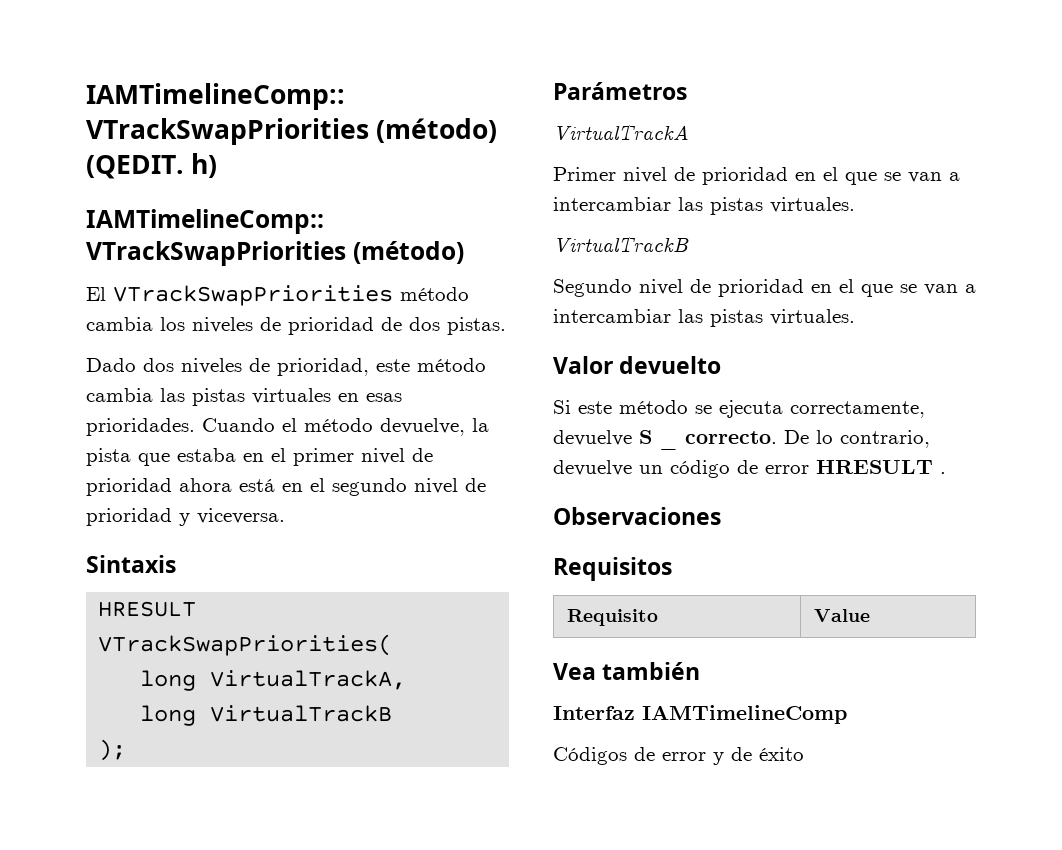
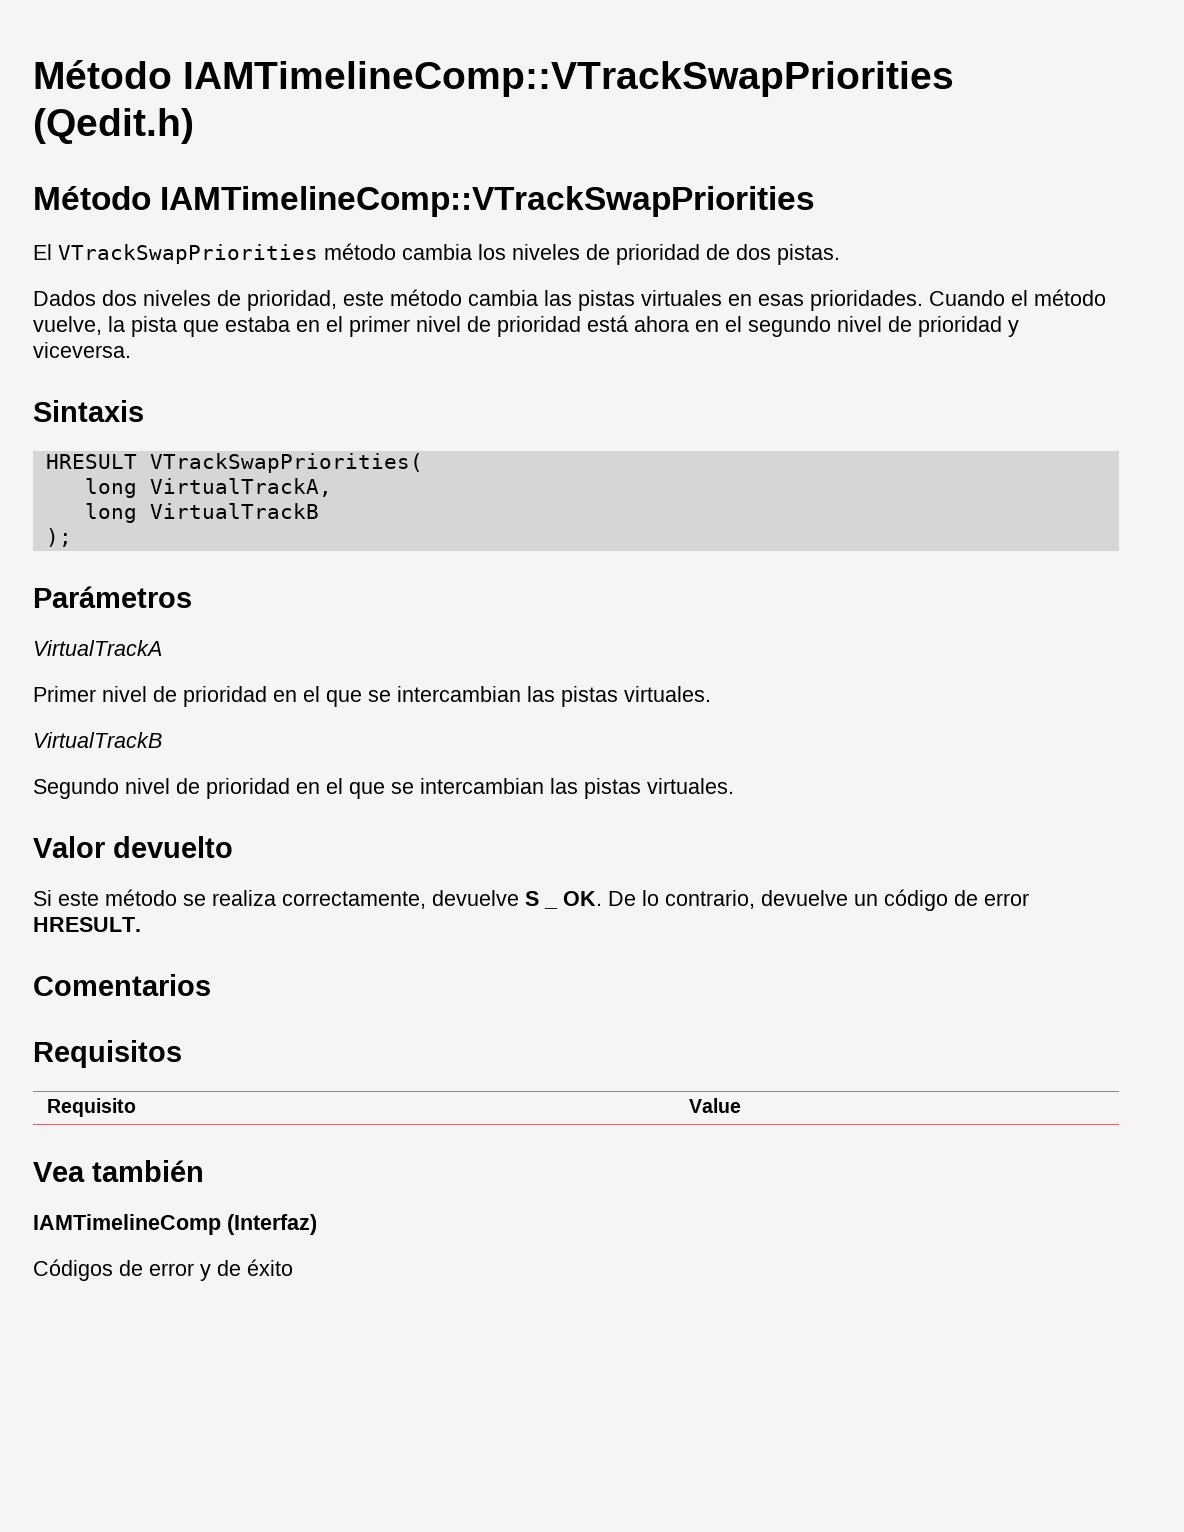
[86,83,345,110] [86,118,498,145] [86,153,218,179] [86,209,324,234] [86,241,464,266] IAMTimelineComp:: VTrackSwapPriorities (método) (QEDIT. h) // IAMTimelineComp:: VTrackSwapPriorities (método) -> [33,60,954,97] [33,108,194,144] [33,186,816,217] Método IAMTimelineComp::VTrackSwapPriorities (Qedit.h) // Método IAMTimelineComp::VTrackSwapPriorities
[86,358,136,372] Dado -> [33,290,96,306] Dados
[380,418,465,436] devuelve, -> [33,316,102,335] vuelve,
[179,478,275,492] ahora está -> [587,315,689,332] está ahora
[908,172,960,183] [553,197,671,211] van a intercambiar -> [397,686,521,702] intercambian
[924,284,976,295] [553,309,671,323] van a intercambiar -> [420,778,544,794] intercambian
[719,400,783,418] ejecuta -> [212,890,276,906] realiza
[685,431,777,444] correcto. -> [563,891,602,906] OK.
[816,460,946,474] [553,507,721,525] HRESULT . // Observaciones -> [33,917,141,932] [33,974,211,996] HRESULT. // Comentarios
[553,706,635,720] Interfaz -> (204, 1171) none
(847, 714) none -> [227,1214,317,1235] (Interfaz)

